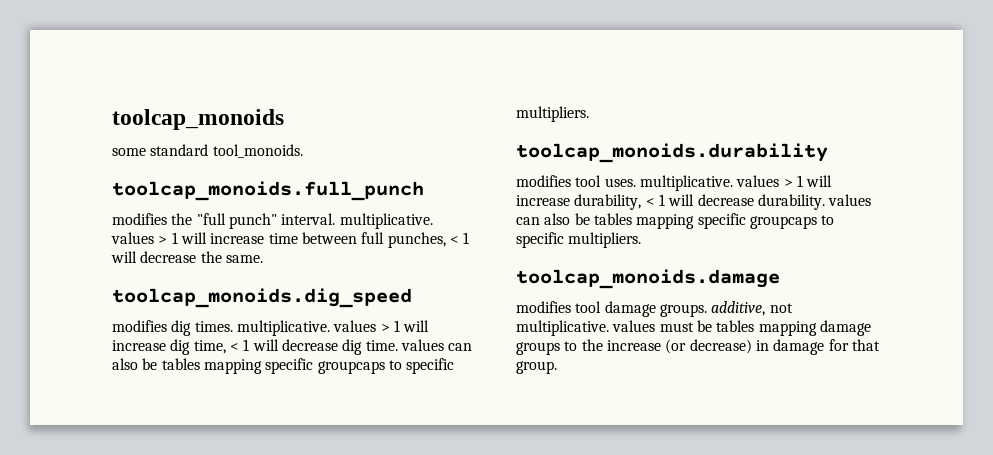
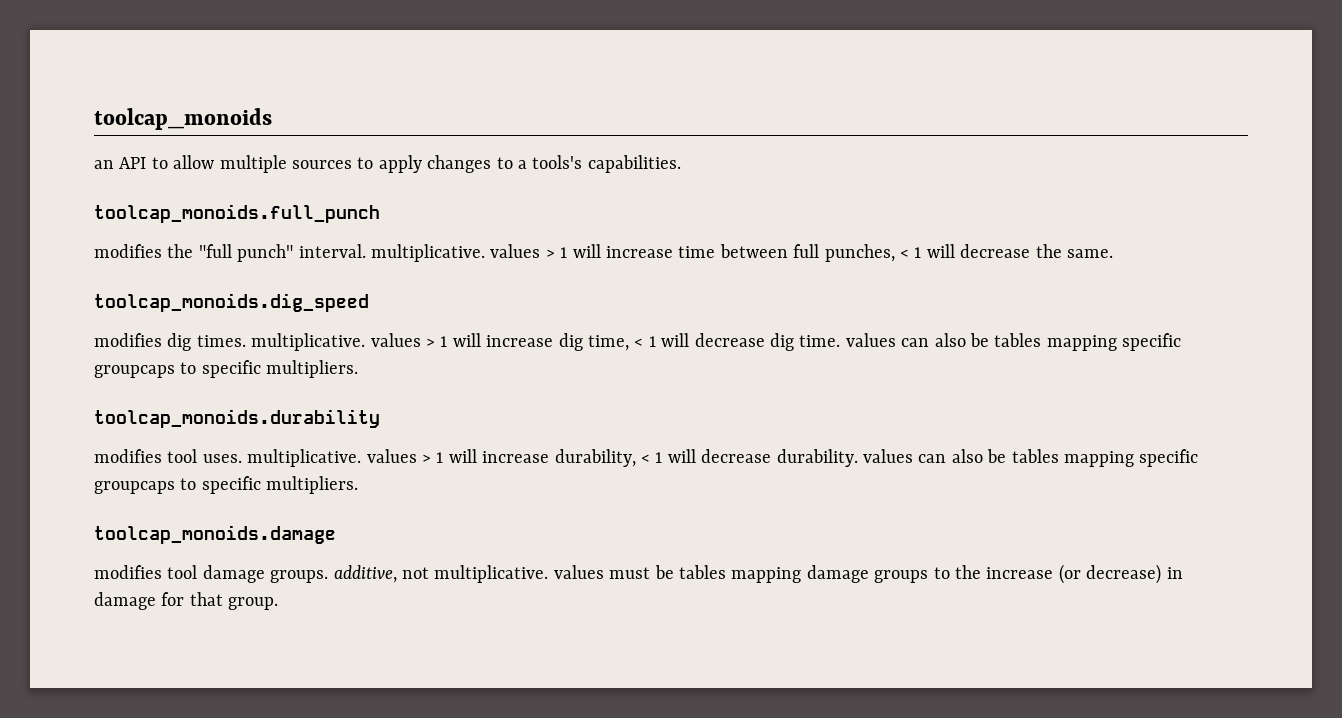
[112,144,303,158] some standard tool_monoids. -> [94,155,681,173] an API to allow multiple sources to apply changes to a tools's capabilities.

